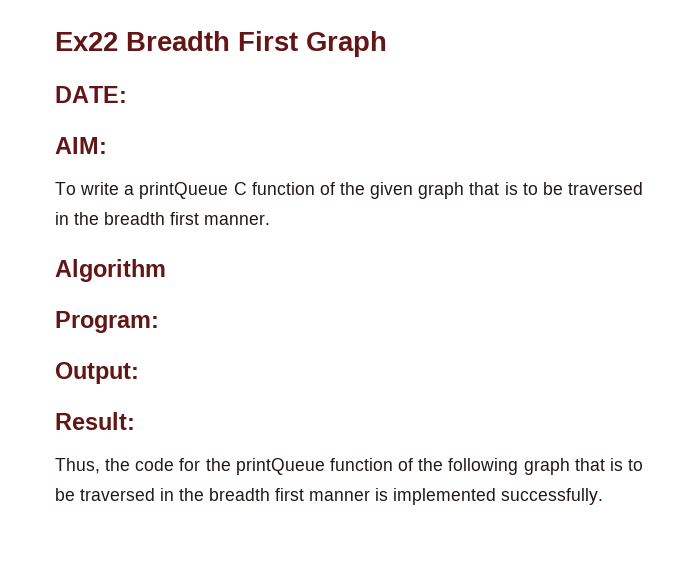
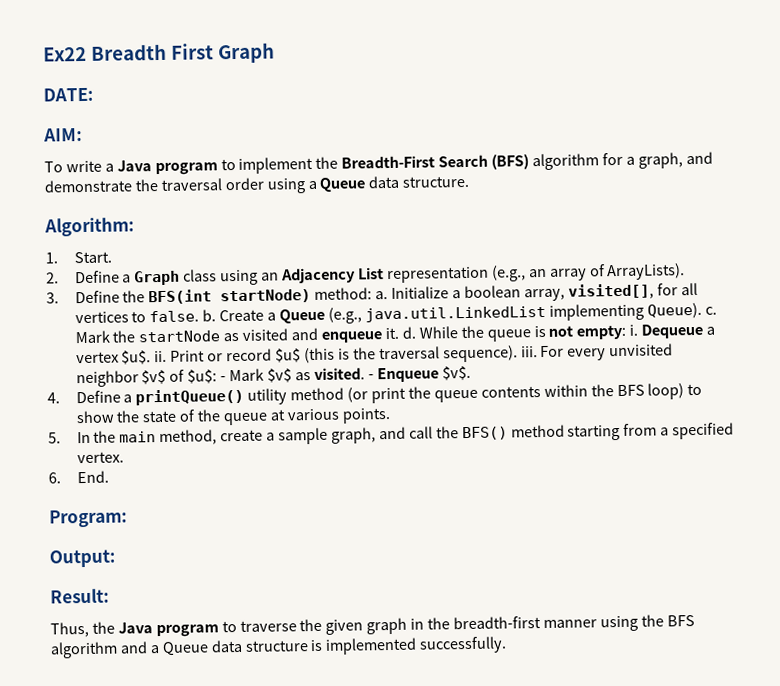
[139,182,644,199] [55,212,270,225] [55,259,166,282] printQueue C function of the given graph that is to be traversed in the breadth first manner. // Algorithm -> [116,151,713,176] [44,175,470,194] [44,217,135,237] [45,251,112,264] [46,263,686,286] [46,282,698,305] [74,302,717,324] [74,323,716,344] [75,343,674,365] [75,365,471,388] [47,383,703,406] [75,408,391,426] [48,422,735,446] [76,451,124,464] [48,470,109,484] Java program to implement the Breadth-First Search (BFS) algorithm for a graph, and demonstrate the traversal order using a Queue data structure. // Algorithm: // 1. Start. // 2. Define a Graph class using an Adjacency List representation (e.g., an array of ArrayLists). // 3. Define the BFS(int startNode) method: a. Initialize a boolean array, visited[], for all vertices to false. b. Create a Queue (e.g., java.util.LinkedList implementing Queue). c. Mark the startNode as visited and enqueue it. d. While the queue is not empty: i. Dequeue a vertex $u$. ii. Print or record $u$ (this is the traversal sequence). iii. For every unvisited neighbor $v$ of $u$: - Mark $v$ as visited. - Enqueue $v$. // 4. Define a printQueue() utility method (or print the queue contents within the BFS loop) to show the state of the queue at various points. // 5. In the main method, create a sample graph, and call the BFS() method starting from a specified vertex. // 6. End.
[135,458,643,475] [55,488,370,501] code for the printQueue function of the following graph that is to be traversed in the breadth first manner -> [117,614,695,638] [50,639,309,659] Java program to traverse the given graph in the breadth-first manner using the BFS algorithm and a Queue data structure

